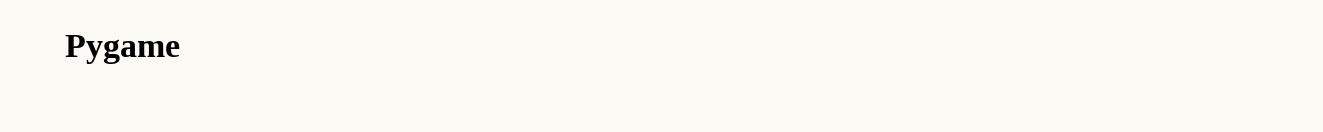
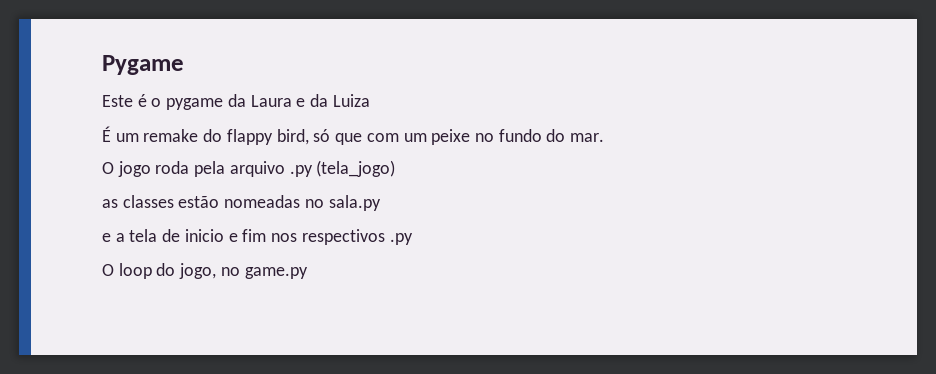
(180, 49) none -> [102,94,370,110] [102,126,605,145] [102,160,396,177] [102,195,381,211] [102,229,413,245] [102,263,308,279] // Este é o pygame da Laura e da Luiza // É um remake do flappy bird, só que com um peixe no fundo do mar. // O jogo roda pela arquivo .py (tela_jogo) // as classes estão nomeadas no sala.py // e a tela de inicio e fim nos respectivos .py // O loop do jogo, no game.py

